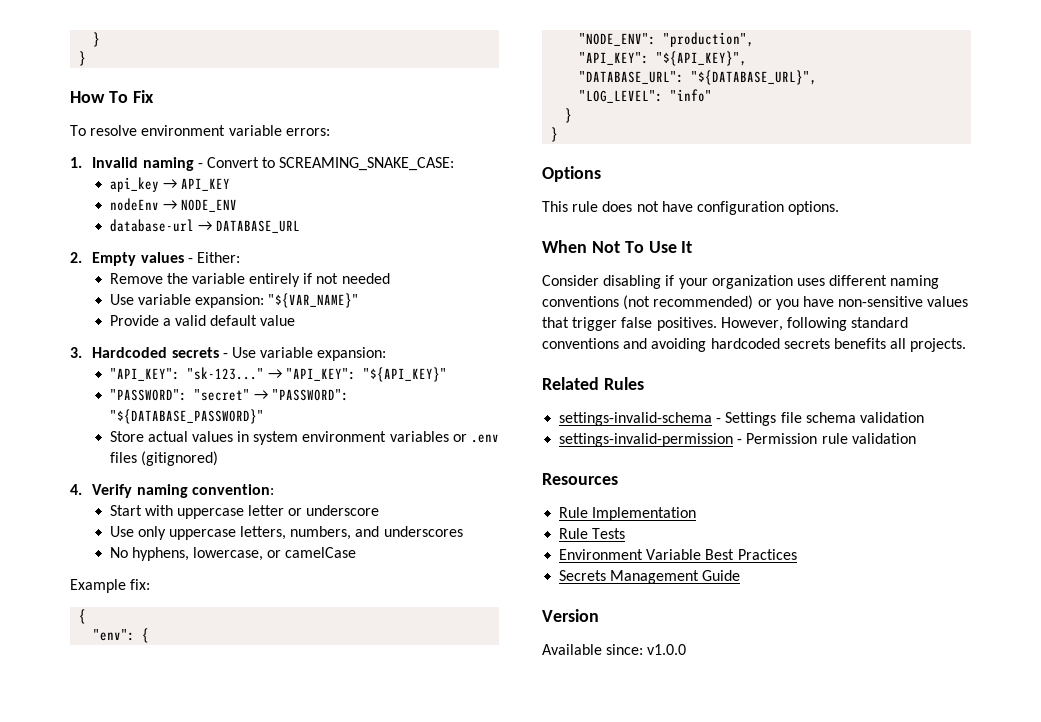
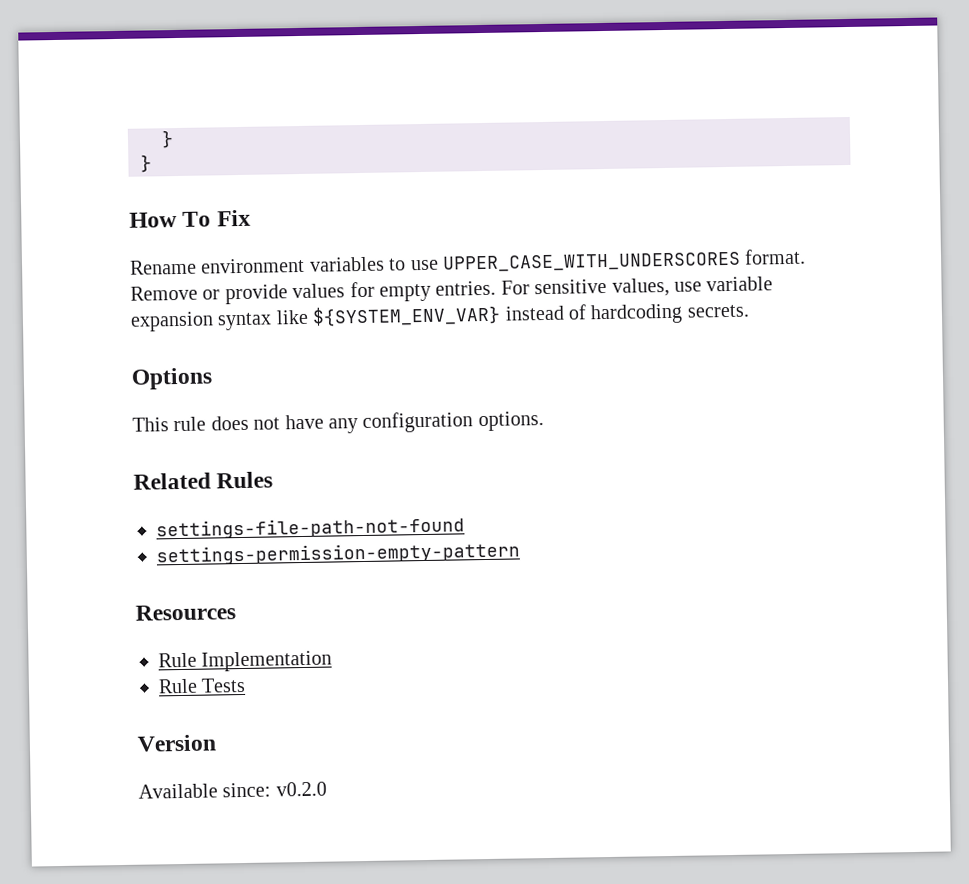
[70,125,330,136] [70,157,455,171] [109,177,230,192] [109,198,237,212] [109,219,300,233] [70,252,240,266] [109,273,390,287] [109,293,360,308] [109,315,296,326] [70,347,387,361] [109,367,447,382] [109,389,349,401] [109,409,264,424] [109,431,499,445] [109,451,218,466] [70,484,274,498] [109,505,380,519] [109,526,463,540] [109,547,357,561] [70,579,151,593] [79,609,87,624] [93,628,150,643] [579,32,755,47] [579,51,748,66] [579,70,818,85] [579,89,713,103] [565,108,573,123] [551,127,559,142] To resolve environment variable errors: // 1. Invalid naming - Convert to SCREAMING_SNAKE_CASE: // api_key → API_KEY // nodeEnv → NODE_ENV // database-url → DATABASE_URL // 2. Empty values - Either: // Remove the variable entirely if not needed // Use variable expansion: "${VAR_NAME}" // Provide a valid default value // 3. Hardcoded secrets - Use variable expansion: // "API_KEY": "sk-123..." → "API_KEY": "${API_KEY}" // "PASSWORD": "secret" → "PASSWORD": "${DATABASE_PASSWORD}" // Store actual values in system environment variables or .env files (gitignored) // 4. Verify naming convention: // Start with uppercase letter or underscore // Use only uppercase letters, numbers, and underscores // No hyphens, lowercase, or camelCase // Example fix: // { // "env": { // "NODE_ENV": "production", // "API_KEY": "${API_KEY}", // "DATABASE_URL": "${DATABASE_URL}", // "LOG_LEVEL": "info" // } // } -> [129,248,807,275] [130,276,774,305] [130,303,749,332] Rename environment variables to use UPPER_CASE_WITH_UNDERSCORES format. Remove or provide values for empty entries. For sensitive values, use variable expansion syntax like ${SYSTEM_ENV_VAR} instead of hardcoding secrets.
(693, 206) none -> [328,418,358,434] any
[542,240,693,253] [542,275,940,289] [542,295,969,310] [542,317,909,331] [542,338,967,352] [542,377,644,390] [559,412,924,426] [559,433,916,447] When Not To Use It // Consider disabling if your organization uses different naming conventions (not recommended) or you have non-sensitive values that trigger false positives. However, following standard conventions and avoiding hardcoded secrets benefits all projects. // Related Rules // settings-invalid-schema - Settings file schema validation // settings-invalid-permission - Permission rule validation -> [133,471,274,490] [156,516,465,540] [156,541,520,566] Related Rules // settings-file-path-not-found // settings-permission-empty-pattern
[559,549,797,560] [559,570,741,584] // Environment Variable Best Practices // Secrets Management Guide -> (247, 685) none
[647,644,687,655] v1.0.0 -> [275,781,327,797] v0.2.0

